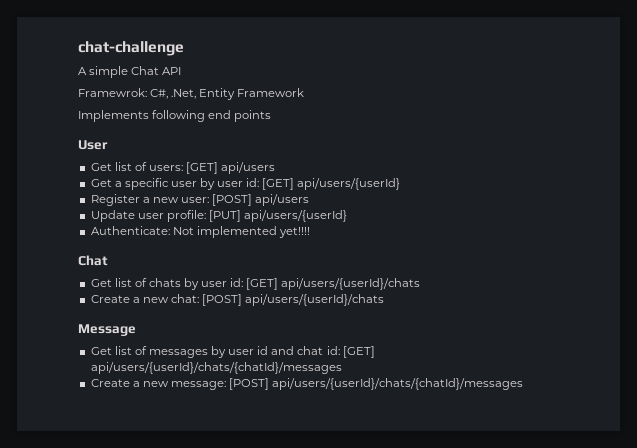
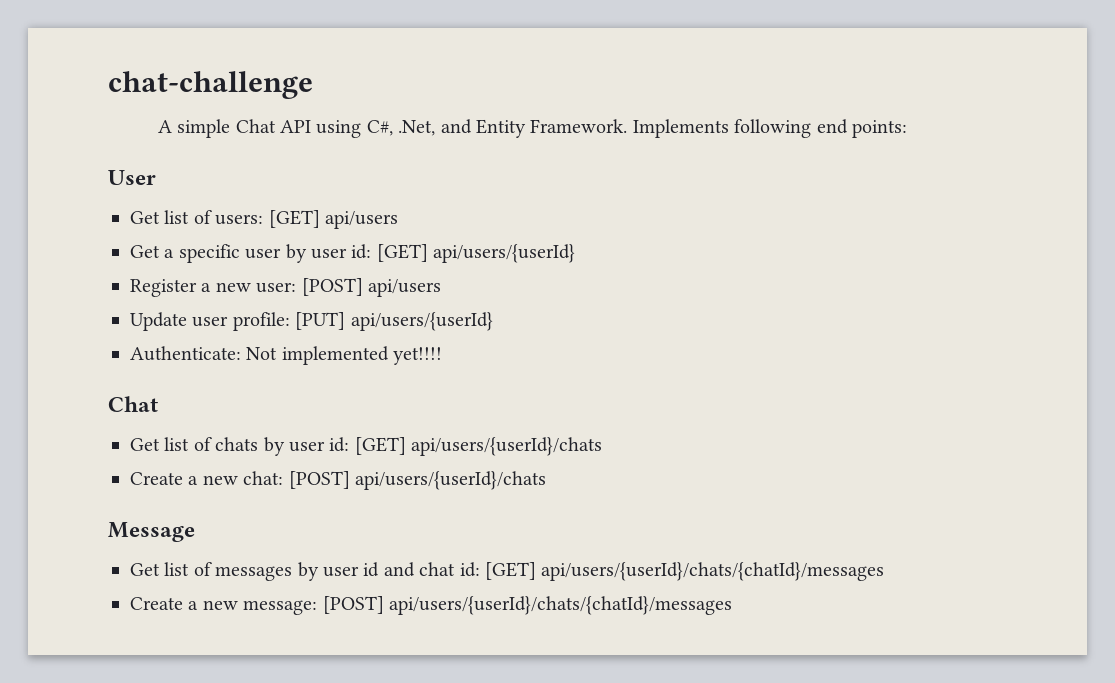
[78,88,147,97] // Framewrok: -> [316,120,362,138] using
[199,88,305,100] Entity Framework // -> [440,119,628,138] and Entity Framework.
[234,110,272,122] points -> [851,120,907,138] points:

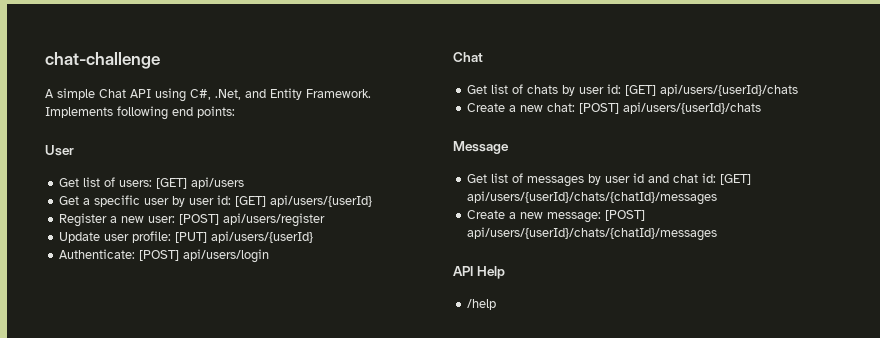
[368,279,441,297] api/users -> [223,213,326,227] api/users/register
[246,346,443,365] Not implemented yet!!!! -> [139,249,270,263] [POST] api/users/login
(732, 605) none -> [453,266,505,279] [467,299,497,310] // API Help // /help

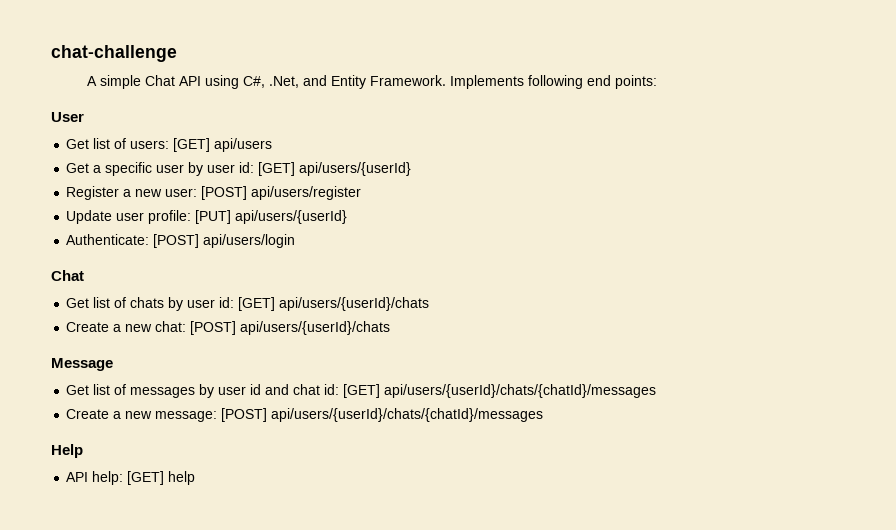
[453,266,473,276] API -> (544, 415) none
[467,299,497,310] /help -> [66,471,196,485] API help: [GET] help

